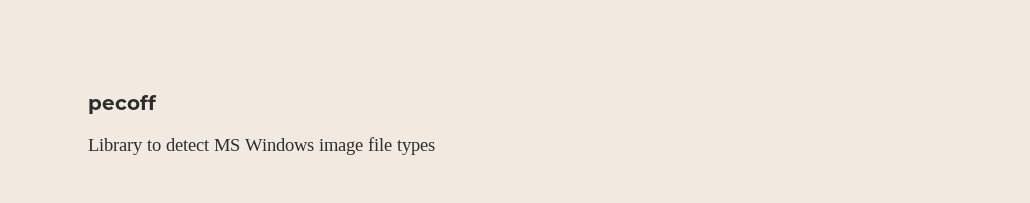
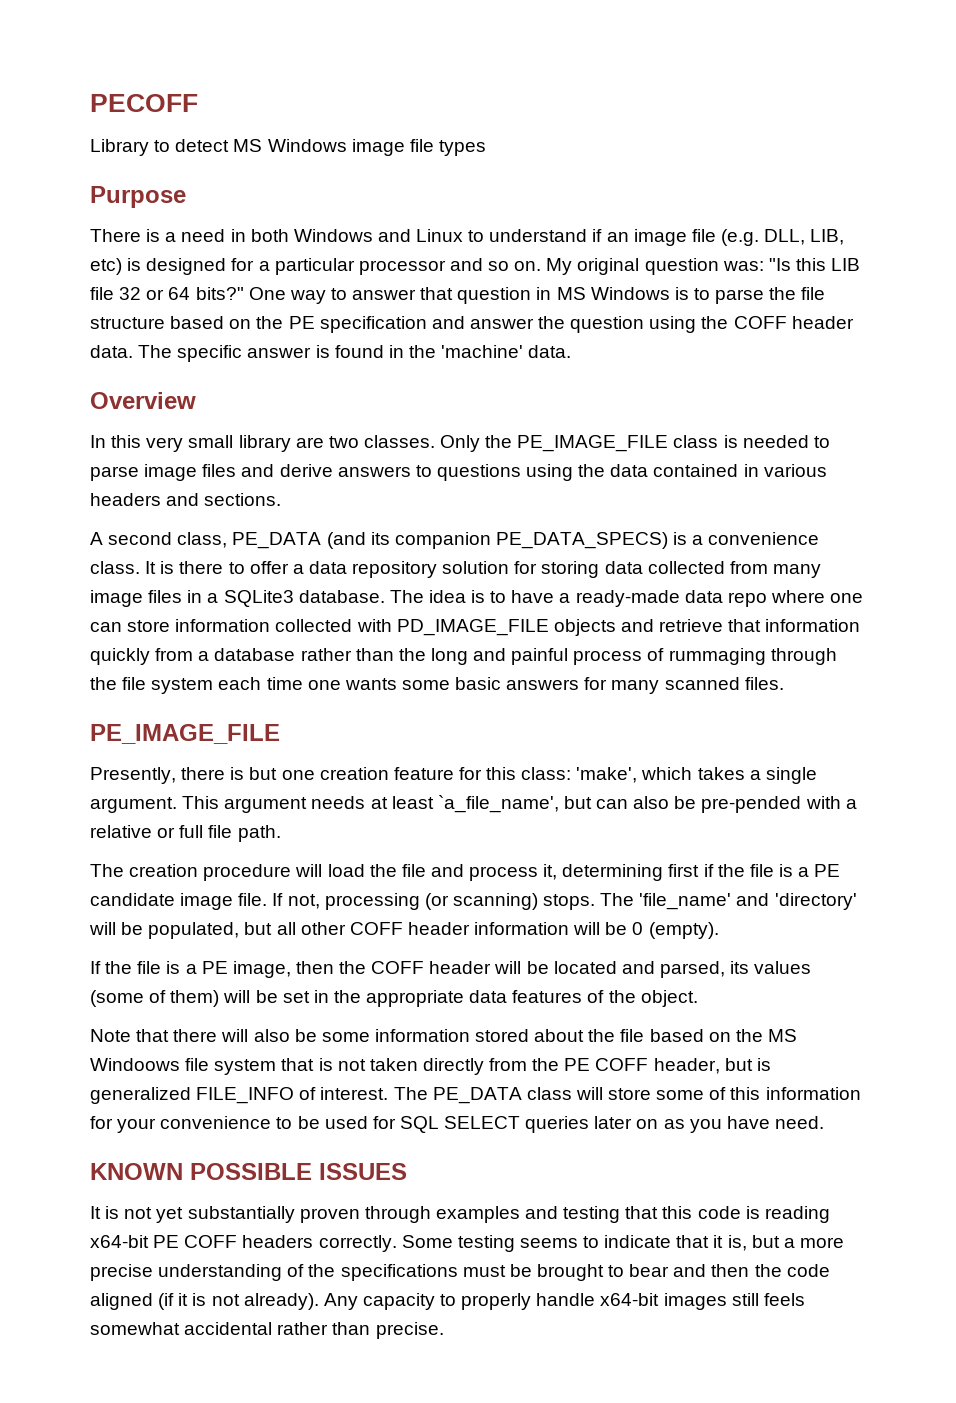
[88,95,157,114] pecoff -> [90,94,198,112] PECOFF
(435, 147) none -> [90,186,186,208] [90,229,845,246] [90,258,861,275] [90,287,826,304] [90,316,854,333] [90,345,572,362] [90,392,196,409] [90,435,830,452] [90,464,827,481] [90,493,282,506] [90,532,820,549] [90,561,821,578] [90,590,864,607] [90,619,861,636] [90,648,837,665] [90,677,784,694] [90,724,280,744] [90,767,817,784] [90,795,857,813] [90,825,281,842] [90,864,841,881] [90,893,857,910] [89,922,719,939] [90,961,812,978] [90,990,698,1007] [90,1029,797,1042] [90,1058,771,1075] [90,1087,861,1104] [90,1116,824,1133] [90,1163,407,1180] [90,1206,830,1223] [90,1235,844,1252] [90,1264,830,1281] [90,1293,805,1310] [90,1322,444,1339] // Purpose // There is a need in both Windows and Linux to understand if an image file (e.g. DLL, LIB, etc) is designed for a particular processor and so on. My original question was: "Is this LIB file 32 or 64 bits?" One way to answer that question in MS Windows is to parse the file structure based on the PE specification and answer the question using the COFF header data. The specific answer is found in the 'machine' data. // Overview // In this very small library are two classes. Only the PE_IMAGE_FILE class is needed to parse image files and derive answers to questions using the data contained in various headers and sections. // A second class, PE_DATA (and its companion PE_DATA_SPECS) is a convenience class. It is there to offer a data repository solution for storing data collected from many image files in a SQLite3 database. The idea is to have a ready-made data repo where one can store information collected with PD_IMAGE_FILE objects and retrieve that information quickly from a database rather than the long and painful process of rummaging through the file system each time one wants some basic answers for many scanned files. // PE_IMAGE_FILE // Presently, there is but one creation feature for this class: 'make', which takes a single argument. This argument needs at least `a_file_name', but can also be pre-pended with a relative or full file path. // The creation procedure will load the file and process it, determining first if the file is a PE candidate image file. If not, processing (or scanning) stops. The 'file_name' and 'directory' will be populated, but all other COFF header information will be 0 (empty). // If the file is a PE image, then the COFF header will be located and parsed, its values (some of them) will be set in the appropriate data features of the object. // Note that there will also be some information stored about the file based on the MS Windoows file system that is not taken directly from the PE COFF header, but is generalized FILE_INFO of interest. The PE_DATA class will store some of this information for your convenience to be used for SQL SELECT queries later on as you have need. // KNOWN POSSIBLE ISSUES // It is not yet substantially proven through examples and testing that this code is reading x64-bit PE COFF headers correctly. Some testing seems to indicate that it is, but a more precise understanding of the specifications must be brought to bear and then the code aligned (if it is not already). Any capacity to properly handle x64-bit images still feels somewhat accidental rather than precise.

